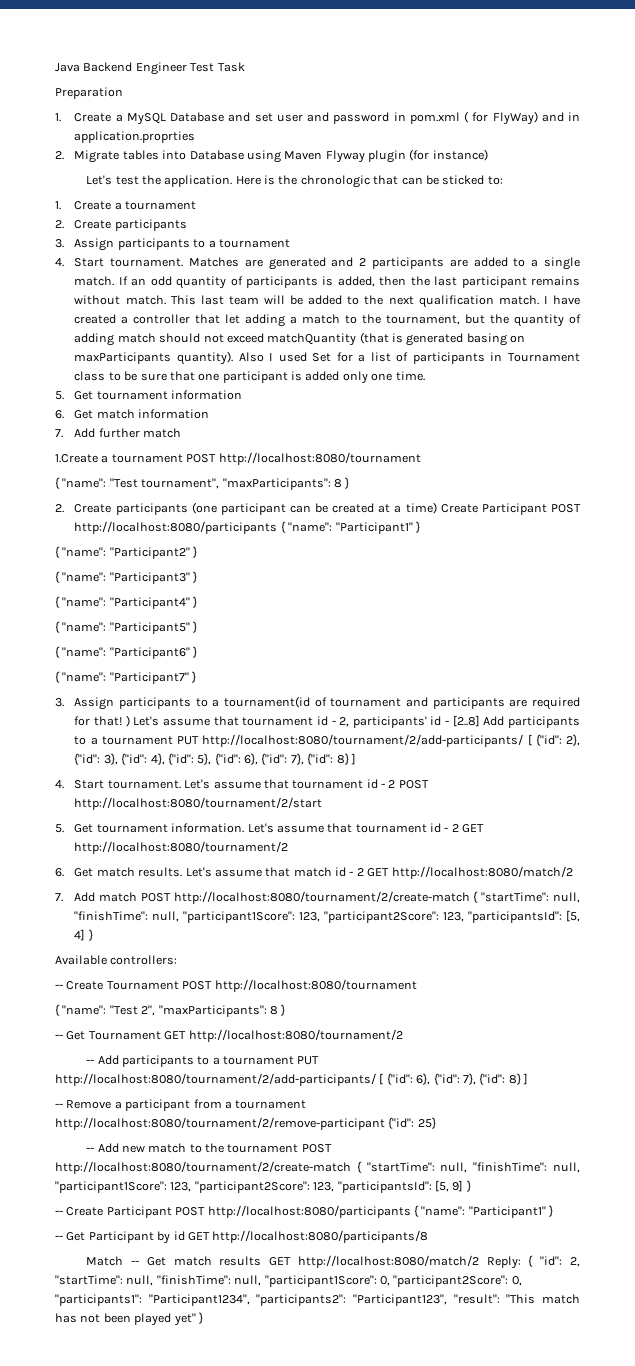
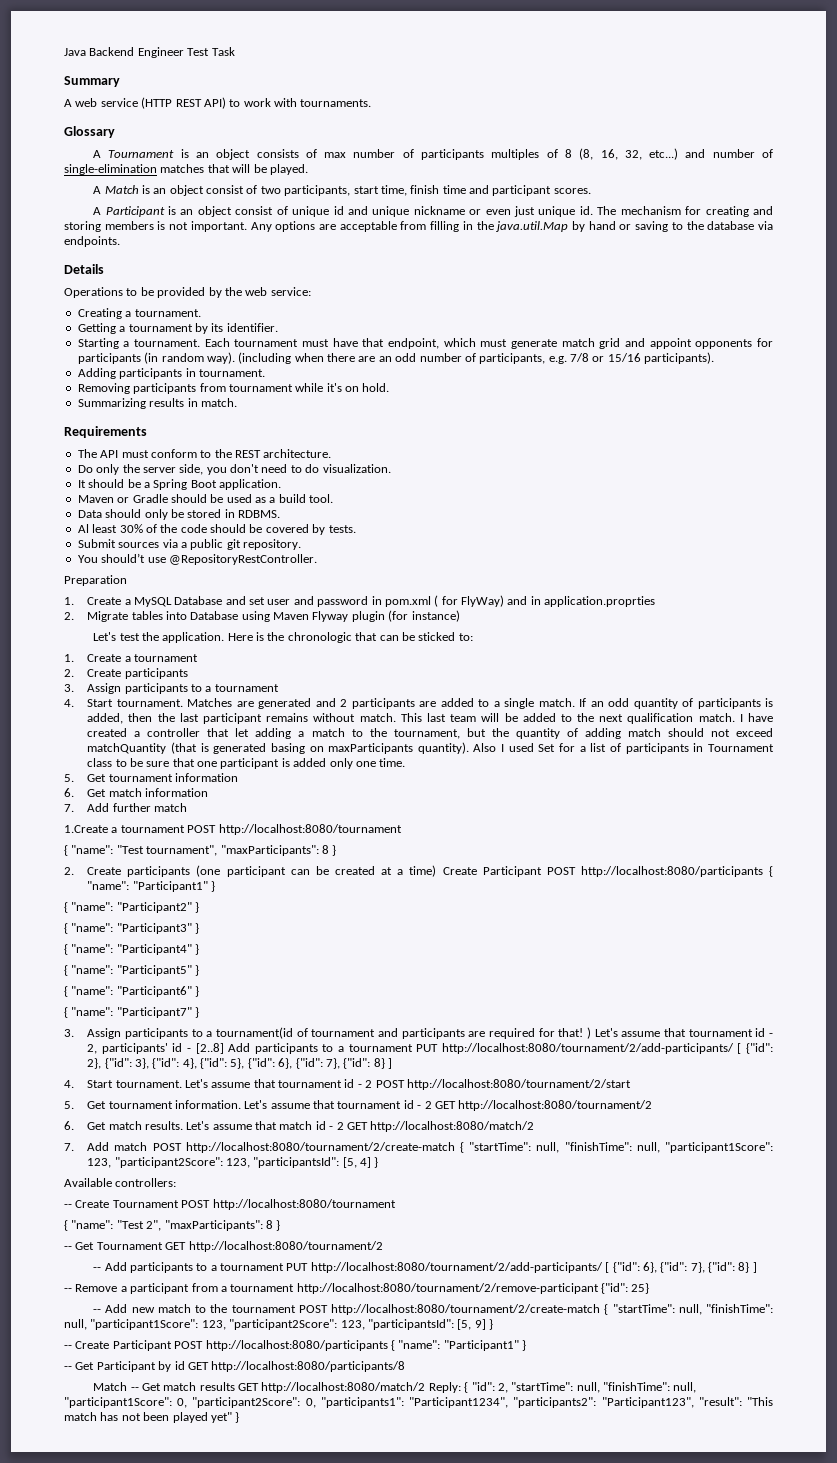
(245, 67) none -> [64,76,120,87] [64,97,372,109] [64,126,115,138] [93,148,773,160] [64,164,308,175] [93,185,591,196] [93,206,774,217] [64,221,773,232] [64,236,120,247] [64,264,104,274] [64,287,311,298] [77,308,201,319] [77,323,278,334] [77,338,773,349] [77,352,715,364] [77,368,265,379] [77,383,390,394] [77,398,237,409] [64,426,147,438] [77,449,332,458] [77,464,391,475] [77,479,281,490] [77,494,334,503] [77,509,280,520] [77,524,356,535] [77,539,301,550] [77,553,317,565] // Summary // A web service (HTTP REST API) to work with tournaments. // Glossary // A Tournament is an object consists of max number of participants multiples of 8 (8, 16, 32, etc...) and number of single-elimination matches that will be played. // A Match is an object consist of two participants, start time, finish time and participant scores. // A Participant is an object consist of unique id and unique nickname or even just unique id. The mechanism for creating and storing members is not important. Any options are acceptable from filling in the java.util.Map by hand or saving to the database via endpoints. // Details // Operations to be provided by the web service: // Creating a tournament. // Getting a tournament by its identifier. // Starting a tournament. Each tournament must have that endpoint, which must generate match grid and appoint opponents for participants (in random way). (including when there are an odd number of participants, e.g. 7/8 or 15/16 participants). // Adding participants in tournament. // Removing participants from tournament while it's on hold. // Summarizing results in match. // Requirements // The API must conform to the REST architecture. // Do only the server side, you don't need to do visualization. // It should be a Spring Boot application. // Maven or Gradle should be used as a build tool. // Data should only be stored in RDBMS. // Al least 30% of the code should be covered by tests. // Submit sources via a public git repository. // You should’t use @RepositoryRestController.

